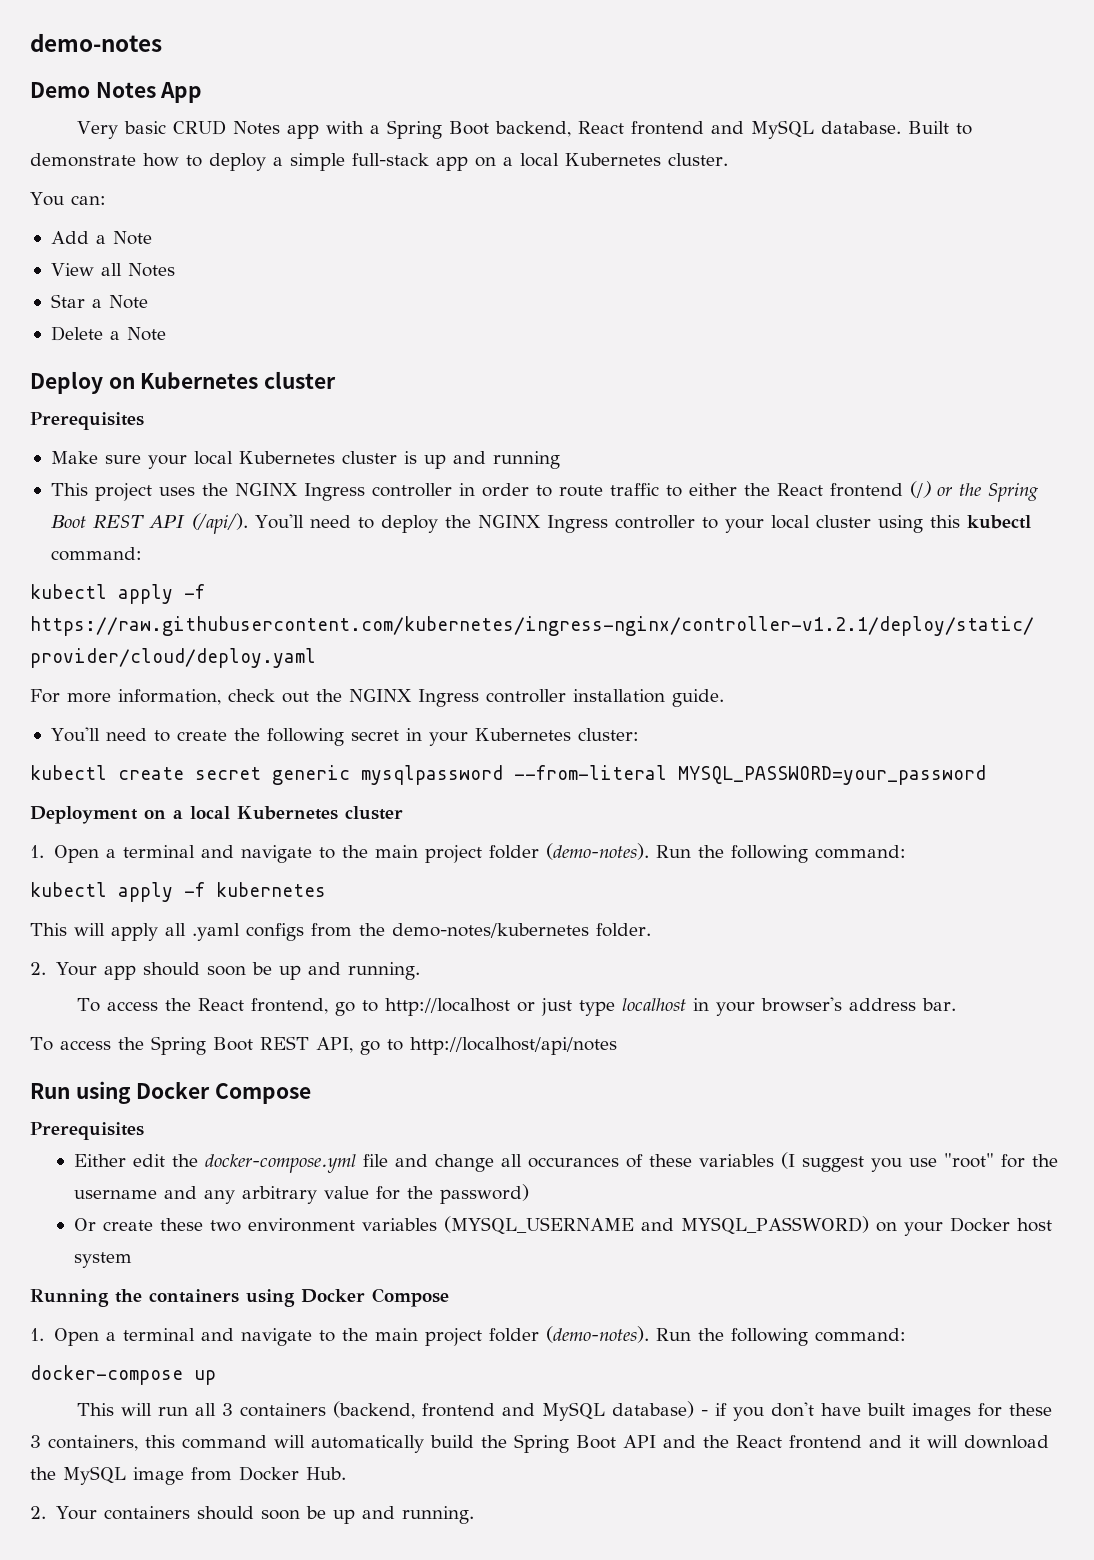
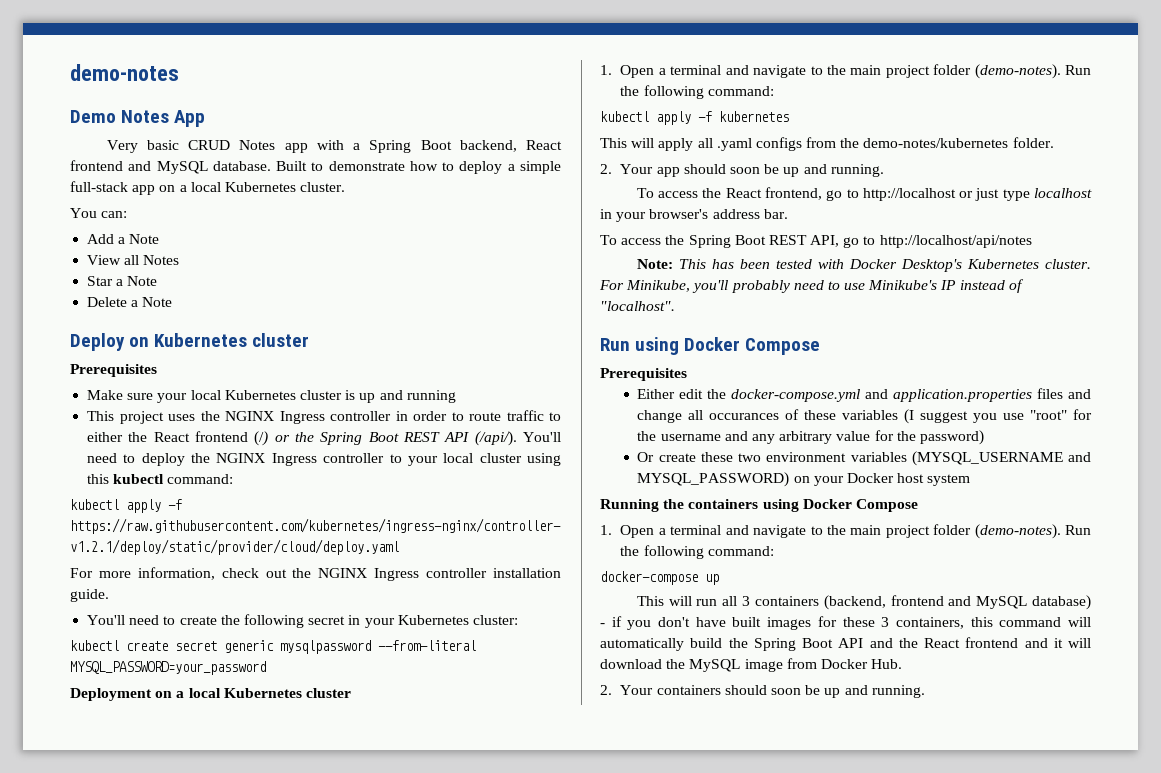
(617, 1046) none -> [636,259,1091,272] [599,279,1024,293] [600,301,675,311] // Note: This has been tested with Docker Desktop's Kubernetes cluster. For Minikube, you'll probably need to use Minikube's IP instead of "localhost".
[362,1154,388,1167] file -> [865,388,1064,402] and application.properties files

